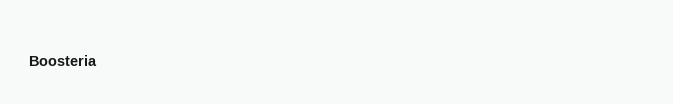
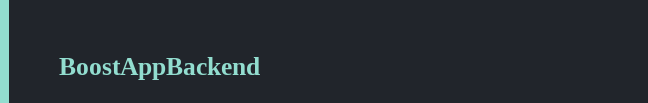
[29,55,97,66] Boosteria -> [59,57,260,80] BoostAppBackend

